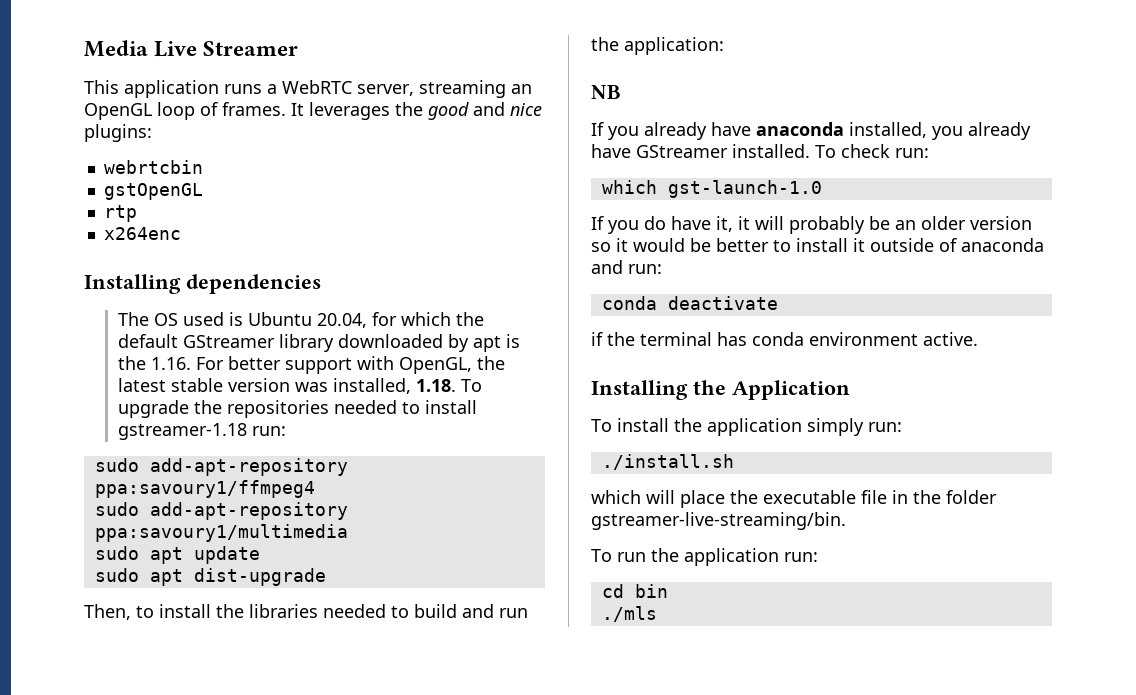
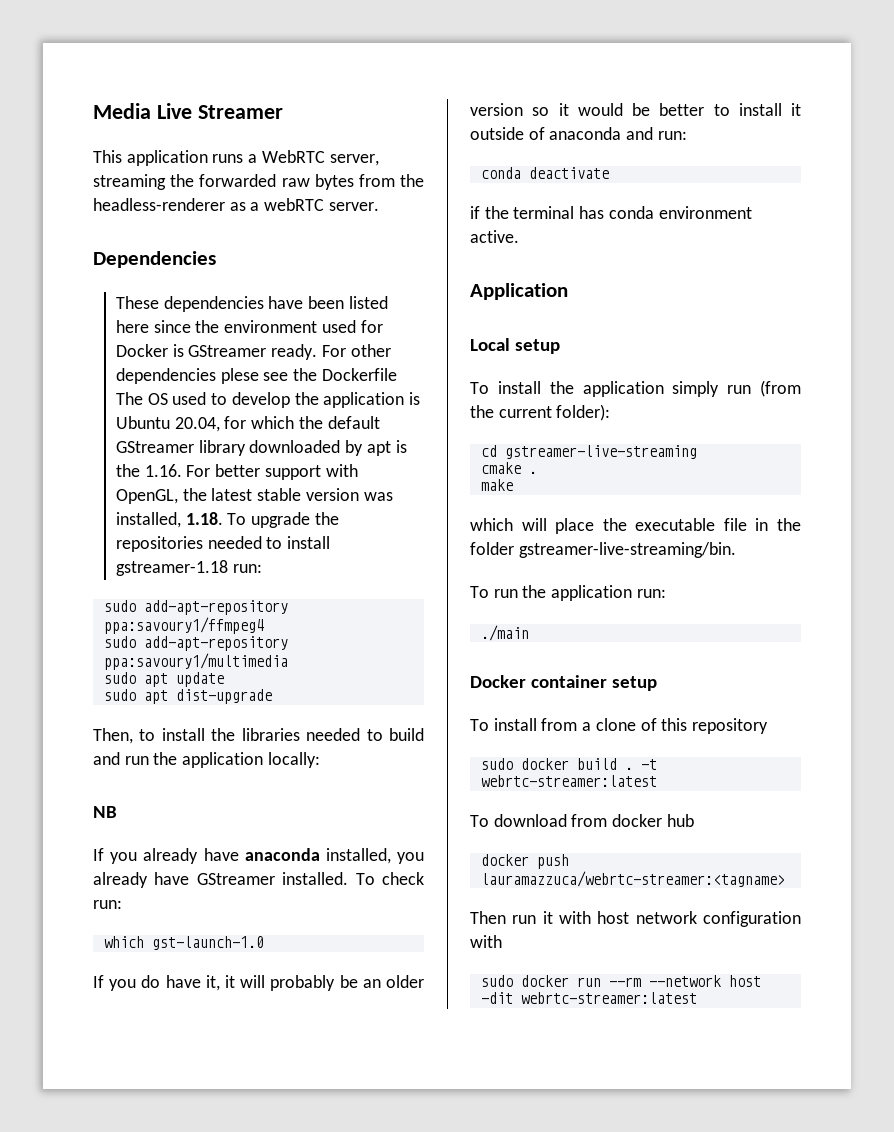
[511,84,532,94] [84,102,542,120] [84,124,152,142] [103,160,203,174] [103,183,203,200] [103,205,137,222] [103,227,181,240] [84,274,321,294] [118,312,225,326] an OpenGL loop of frames. It leverages the good and nice plugins: // webrtcbin // gstOpenGL // rtp // x264enc // Installing dependencies // The OS used -> [170,174,424,190] [93,198,379,211] [93,251,216,268] [115,296,388,312] [115,320,383,333] [115,344,391,360] [115,368,397,384] [115,392,405,408] the forwarded raw bytes from the headless-renderer as a webRTC server. // Dependencies // These dependencies have been listed here since the environment used for Docker is GStreamer ready. For other dependencies plese see the Dockerfile The OS used to develop the application
[624,37,724,55] application: -> [182,752,320,768] application locally:
[591,380,726,400] Installing the -> (519, 236) none
(850, 390) none -> [470,338,561,354] // Local setup
[868,422,902,432] [601,454,734,470] run: // ./install.sh -> [727,380,801,397] [470,404,611,421] [480,445,697,459] [480,462,537,474] [480,479,513,491] run (from the current folder): // cd gstreamer-live-streaming // cmake . // make
[601,584,668,598] [601,606,657,622] cd bin // ./mls -> [480,625,529,641] [470,675,658,691] [470,718,769,734] [480,758,657,770] [480,775,657,787] [470,814,694,827] [480,854,569,869] [480,871,785,887] [470,911,801,927] [470,935,502,948] [480,975,761,987] [480,992,697,1004] ./main // Docker container setup // To install from a clone of this repository // sudo docker build . -t webrtc-streamer:latest // To download from docker hub // docker push lauramazzuca/webrtc-streamer:<tagname> // Then run it with host network configuration with // sudo docker run --rm --network host -dit webrtc-streamer:latest

